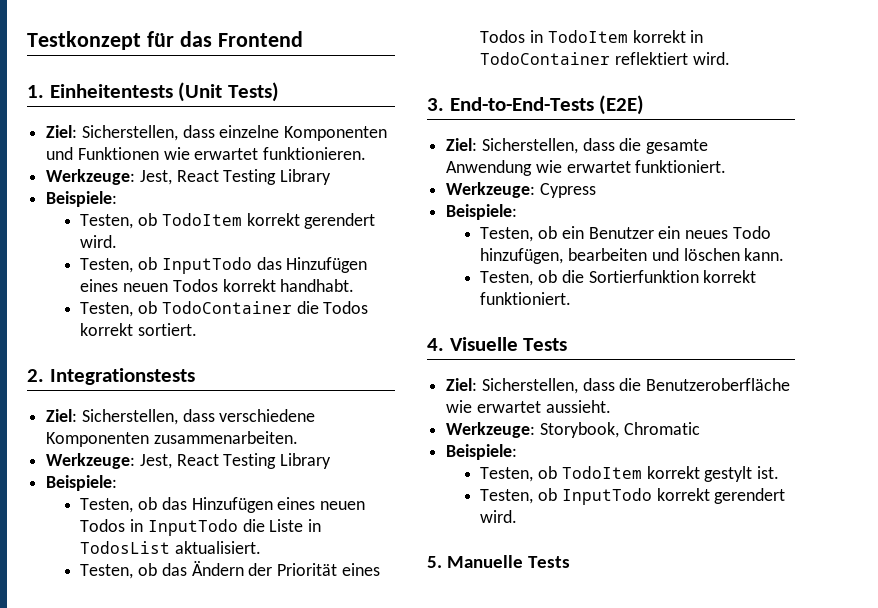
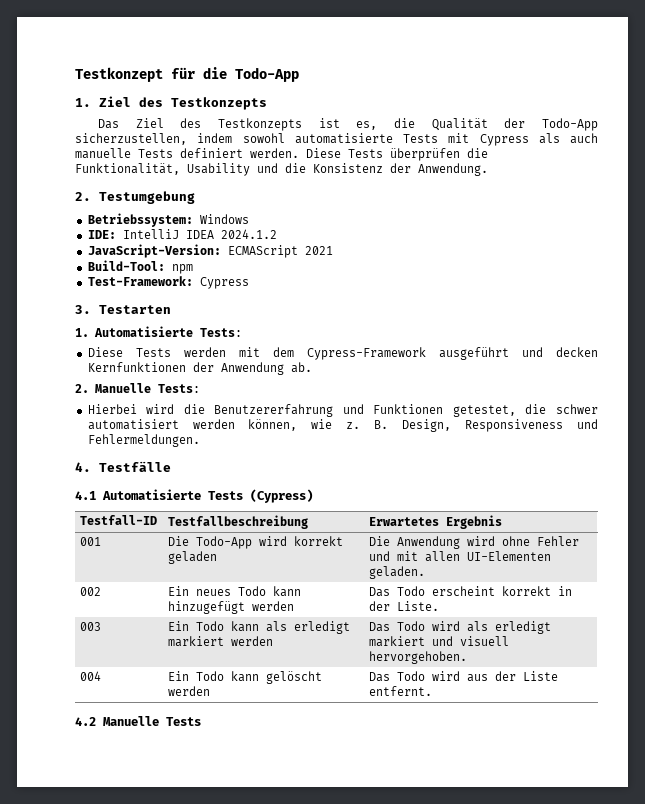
[179,31,303,47] [27,82,279,102] [46,125,388,141] [46,147,367,160] [46,169,332,185] [46,191,118,207] [80,213,376,229] [80,235,118,248] [80,257,368,274] [80,279,355,292] [80,301,369,317] [80,323,198,336] [27,368,195,385] [46,409,316,425] [46,431,298,447] [46,453,332,469] [46,475,118,491] [80,497,366,513] [80,519,322,536] [80,541,262,554] [80,561,380,579] [480,30,704,43] [480,52,730,65] [427,95,645,115] [446,138,709,154] [446,160,727,176] [446,182,596,198] [446,204,518,220] [480,226,771,242] [480,248,785,264] [480,270,757,286] [480,292,572,305] [427,337,568,351] [446,378,791,394] [446,400,611,413] [446,422,700,438] [446,444,518,460] [480,466,780,482] [480,488,786,505] [480,510,518,523] [427,556,442,568] das Frontend // 1. Einheitentests (Unit Tests) // Ziel: Sicherstellen, dass einzelne Komponenten und Funktionen wie erwartet funktionieren. // Werkzeuge: Jest, React Testing Library // Beispiele: // Testen, ob TodoItem korrekt gerendert wird. // Testen, ob InputTodo das Hinzufügen eines neuen Todos korrekt handhabt. // Testen, ob TodoContainer die Todos korrekt sortiert. // 2. Integrationstests // Ziel: Sicherstellen, dass verschiedene Komponenten zusammenarbeiten. // Werkzeuge: Jest, React Testing Library // Beispiele: // Testen, ob das Hinzufügen eines neuen Todos in InputTodo die Liste in TodosList aktualisiert. // Testen, ob das Ändern der Priorität eines Todos in TodoItem korrekt in TodoContainer reflektiert wird. // 3. End-to-End-Tests (E2E) // Ziel: Sicherstellen, dass die gesamte Anwendung wie erwartet funktioniert. // Werkzeuge: Cypress // Beispiele: // Testen, ob ein Benutzer ein neues Todo hinzufügen, bearbeiten und löschen kann. // Testen, ob die Sortierfunktion korrekt funktioniert. // 4. Visuelle Tests // Ziel: Sicherstellen, dass die Benutzeroberfläche wie erwartet aussieht. // Werkzeuge: Storybook, Chromatic // Beispiele: // Testen, ob TodoItem korrekt gestylt ist. // Testen, ob InputTodo korrekt gerendert wird. // 5. -> [203,67,299,82] [75,96,267,110] [97,118,599,131] [75,133,598,146] [75,148,488,161] [75,163,488,176] [75,191,195,204] [87,213,249,227] [87,229,277,239] [87,244,333,258] [87,260,193,274] [87,276,249,289] [75,305,171,314] [75,326,242,337] [87,347,598,360] [87,362,312,375] [75,383,200,393] [87,404,598,417] [87,419,598,432] [87,434,200,447] [75,461,171,472] [75,489,313,503] [80,515,158,525] [168,515,309,529] [369,515,503,529] [80,537,102,546] [168,536,344,549] [168,551,218,564] [369,536,580,549] [369,551,552,562] [369,566,426,579] [80,587,102,596] [168,586,302,597] [168,601,295,614] [369,586,573,597] [369,601,440,611] [80,622,102,631] [168,621,351,634] [168,636,274,647] [369,621,552,634] [369,636,510,647] [369,651,468,664] [80,671,102,681] [168,671,323,684] [168,686,211,696] [369,671,559,682] [369,686,433,696] [75,717,96,726] die Todo-App // 1. Ziel des Testkonzepts // Das Ziel des Testkonzepts ist es, die Qualität der Todo-App sicherzustellen, indem sowohl automatisierte Tests mit Cypress als auch manuelle Tests definiert werden. Diese Tests überprüfen die Funktionalität, Usability und die Konsistenz der Anwendung. // 2. Testumgebung // Betriebssystem: Windows // IDE: IntelliJ IDEA 2024.1.2 // JavaScript-Version: ECMAScript 2021 // Build-Tool: npm // Test-Framework: Cypress // 3. Testarten // 1. Automatisierte Tests: // Diese Tests werden mit dem Cypress-Framework ausgeführt und decken Kernfunktionen der Anwendung ab. // 2. Manuelle Tests: // Hierbei wird die Benutzererfahrung und Funktionen getestet, die schwer automatisiert werden können, wie z. B. Design, Responsiveness und Fehlermeldungen. // 4. Testfälle // 4.1 Automatisierte Tests (Cypress) // Testfall-ID | Testfallbeschreibung | Erwartetes Ergebnis // 001 | Die Todo-App wird korrekt geladen | Die Anwendung wird ohne Fehler und mit allen UI-Elementen geladen. // 002 | Ein neues Todo kann hinzugefügt werden | Das Todo erscheint korrekt in der Liste. // 003 | Ein Todo kann als erledigt markiert werden | Das Todo wird als erledigt markiert und visuell hervorgehoben. // 004 | Ein Todo kann gelöscht werden | Das Todo wird aus der Liste entfernt. // 4.2

